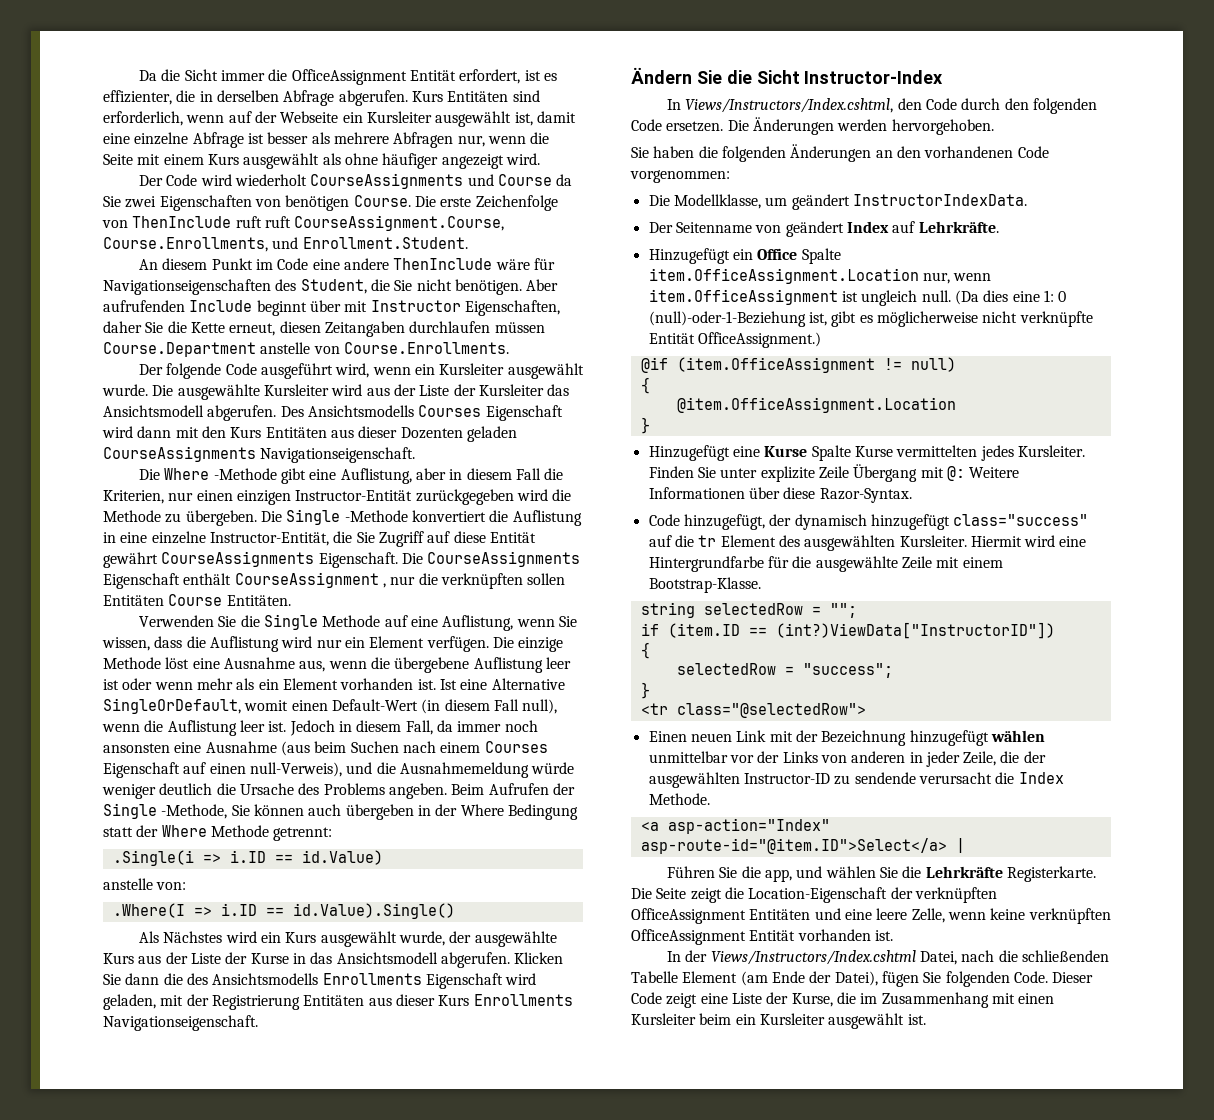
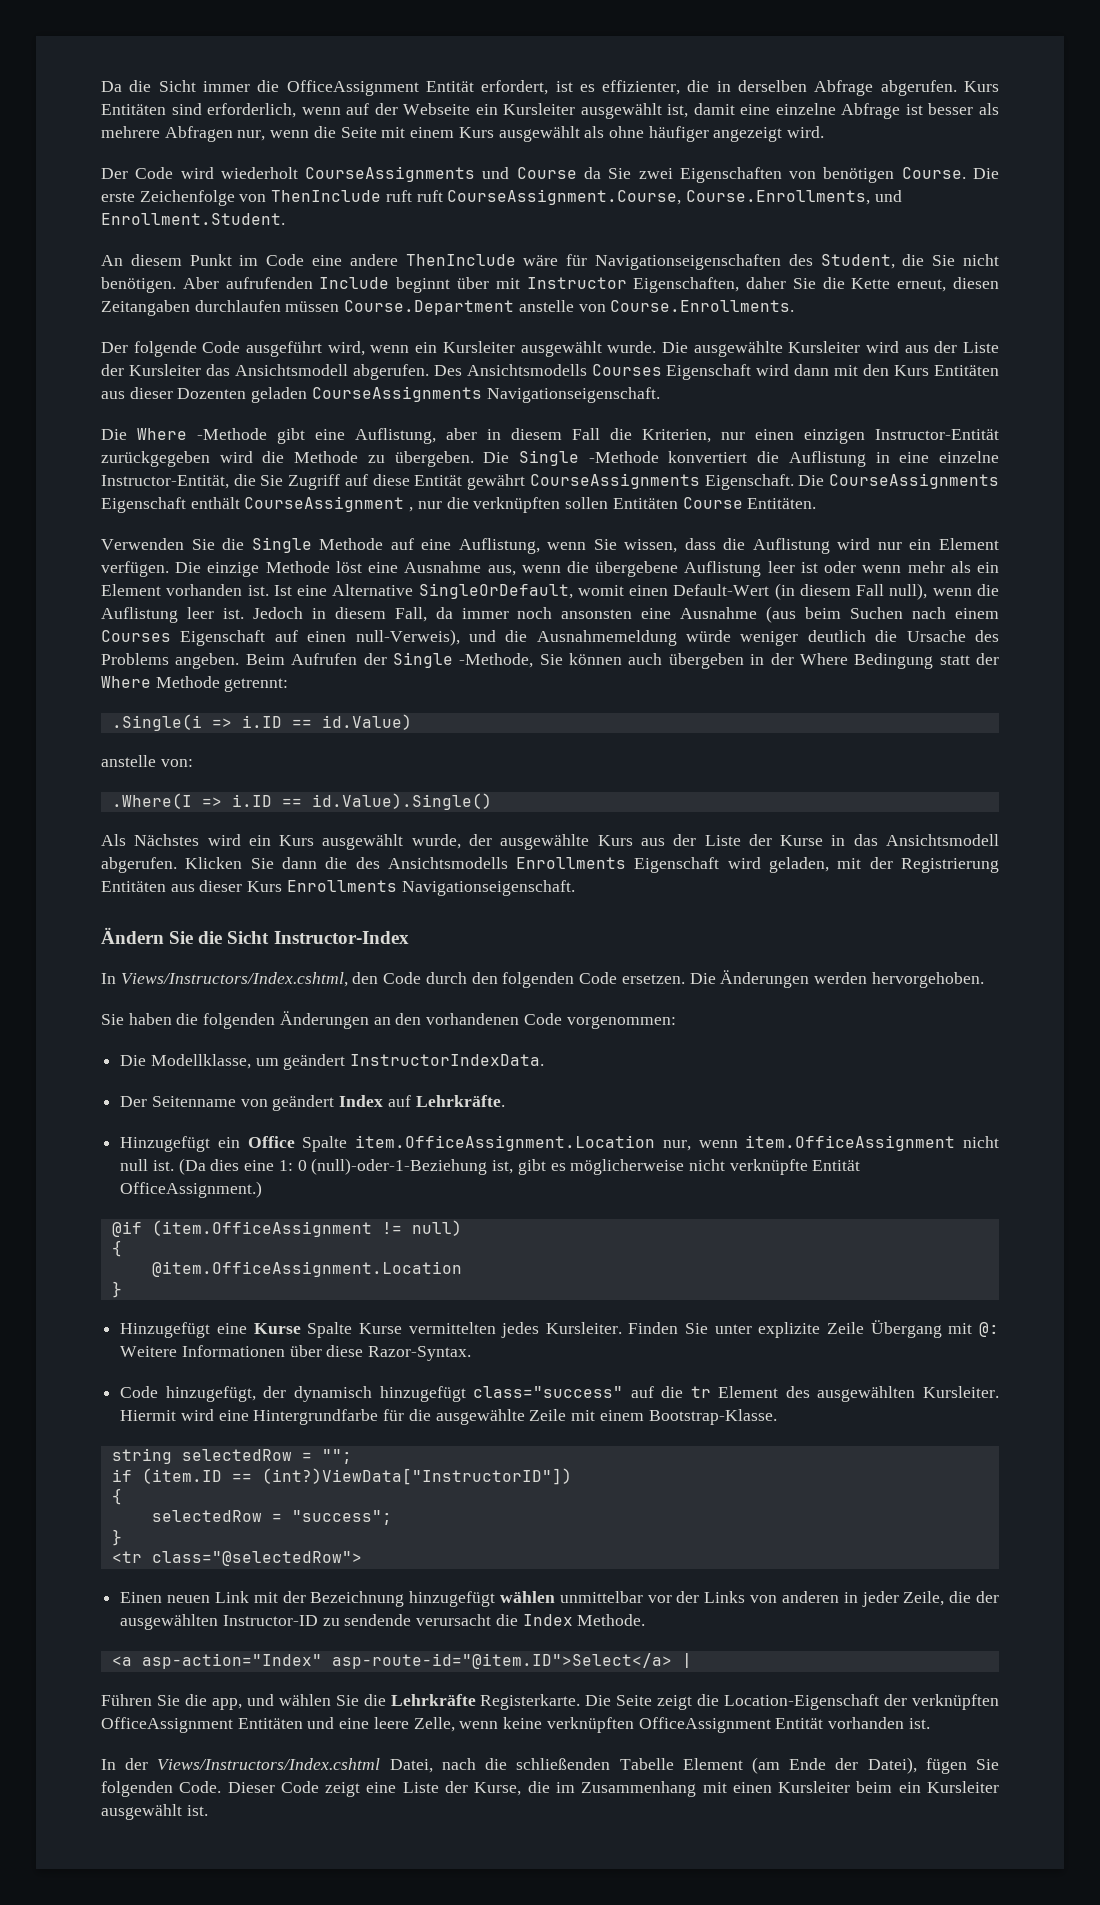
[841,290,951,306] ist ungleich null. -> [963,1136,999,1148] [120,1159,174,1171] nicht null ist.

